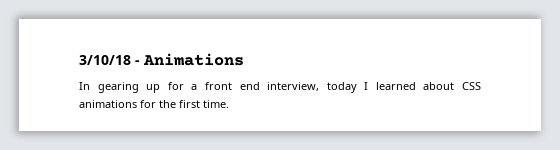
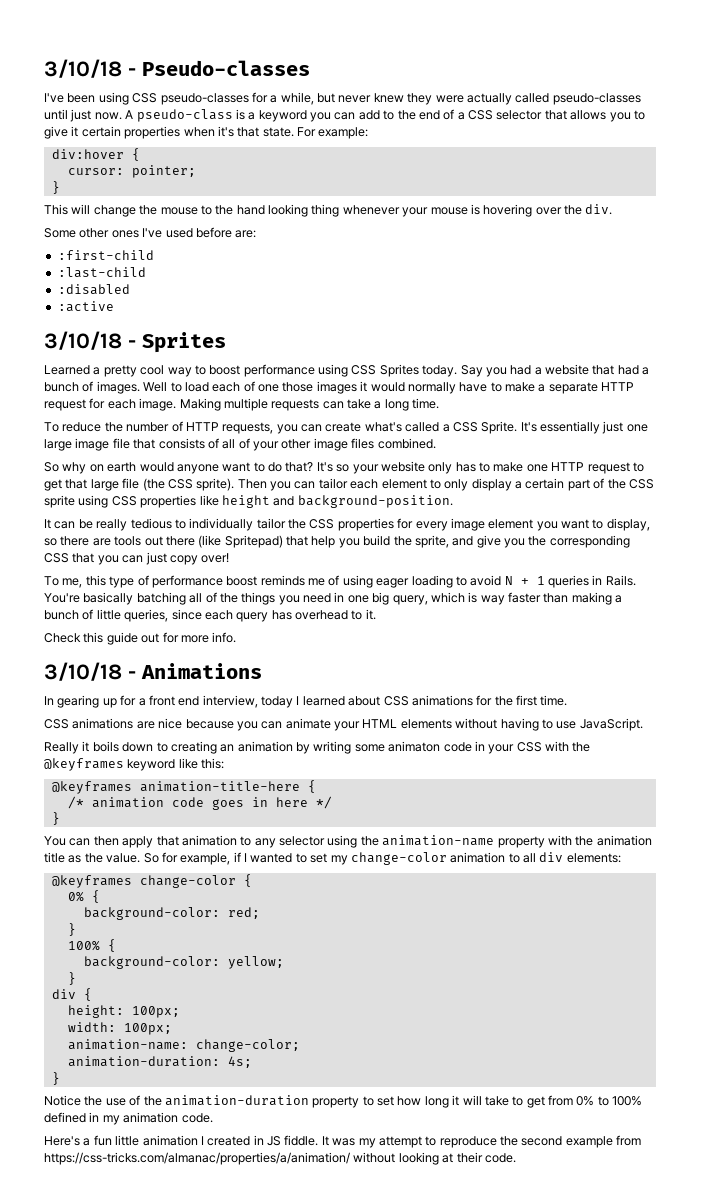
[79,55,140,65] 3/10/18 - -> [44,59,310,78] [44,92,641,105] [44,109,645,122] [44,126,369,139] [51,148,140,161] [67,165,196,178] [51,181,60,194] [44,204,613,217] [44,227,257,238] [57,250,154,260] [57,267,146,278] [57,284,130,295] [57,301,114,312] [44,331,226,353] [44,364,650,377] [44,381,635,394] [44,398,440,411] [44,421,648,434] [44,438,436,451] [44,461,644,474] [44,478,654,491] [44,495,453,508] [44,518,650,531] [44,535,630,548] [44,552,230,565] [44,575,636,588] [44,592,623,605] [44,609,376,622] [44,632,237,645] [44,662,136,681] 3/10/18 - Pseudo-classes // I've been using CSS pseudo-classes for a while, but never knew they were actually called pseudo-classes until just now. A pseudo-class is a keyword you can add to the end of a CSS selector that allows you to give it certain properties when it's that state. For example: // div:hover { // cursor: pointer; // } // This will change the mouse to the hand looking thing whenever your mouse is hovering over the div. // Some other ones I've used before are: // :first-child // :last-child // :disabled // :active // 3/10/18 - Sprites // Learned a pretty cool way to boost performance using CSS Sprites today. Say you had a website that had a bunch of images. Well to load each of one those images it would normally have to make a separate HTTP request for each image. Making multiple requests can take a long time. // To reduce the number of HTTP requests, you can create what's called a CSS Sprite. It's essentially just one large image file that consists of all of your other image files combined. // So why on earth would anyone want to do that? It's so your website only has to make one HTTP request to get that large file (the CSS sprite). Then you can tailor each element to only display a certain part of the CSS sprite using CSS properties like height and background-position. // It can be really tedious to individually tailor the CSS properties for every image element you want to display, so there are tools out there (like Spritepad) that help you build the sprite, and give you the corresponding CSS that you can just copy over! // To me, this type of performance boost reminds me of using eager loading to avoid N + 1 queries in Rails. You're basically batching all of the things you need in one big query, which is way faster than making a bunch of little queries, since each query has overhead to it. // Check this guide out for more info. // 3/10/18 -
(229, 104) none -> [44,718,643,731] [44,741,591,754] [44,758,225,771] [51,780,316,794] [67,796,332,810] [51,812,60,825] [44,835,652,848] [44,852,621,865] [51,874,252,888] [67,890,100,903] [83,907,260,920] [67,923,76,936] [67,939,116,952] [83,956,284,969] [67,972,76,985] [51,988,92,1001] [67,1005,180,1018] [67,1022,172,1035] [67,1039,300,1052] [67,1056,252,1068] [51,1072,60,1085] [44,1095,643,1108] [44,1112,213,1125] [44,1135,642,1148] [44,1152,516,1165] // CSS animations are nice because you can animate your HTML elements without having to use JavaScript. // Really it boils down to creating an animation by writing some animaton code in your CSS with the @keyframes keyword like this: // @keyframes animation-title-here { // /* animation code goes in here */ // } // You can then apply that animation to any selector using the animation-name property with the animation title as the value. So for example, if I wanted to set my change-color animation to all div elements: // @keyframes change-color { // 0% { // background-color: red; // } // 100% { // background-color: yellow; // } // div { // height: 100px; // width: 100px; // animation-name: change-color; // animation-duration: 4s; // } // Notice the use of the animation-duration property to set how long it will take to get from 0% to 100% defined in my animation code. // Here's a fun little animation I created in JS fiddle. It was my attempt to reproduce the second example from https://css-tricks.com/almanac/properties/a/animation/ without looking at their code.

